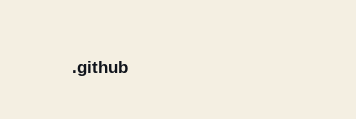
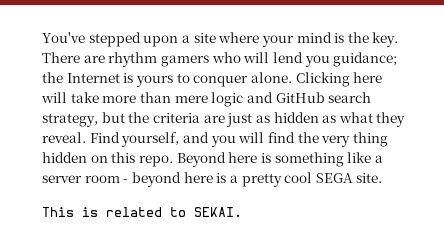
[72,61,128,76] .github -> [42,32,399,47] [42,52,398,67] [42,72,383,87] [41,92,372,107] [42,112,406,127] [42,132,388,147] [42,152,383,167] [42,172,383,187] [42,207,242,217] You've stepped upon a site where your mind is the key. There are rhythm gamers who will lend you guidance; the Internet is yours to conquer alone. Clicking here will take more than mere logic and GitHub search strategy, but the criteria are just as hidden as what they reveal. Find yourself, and you will find the very thing hidden on this repo. Beyond here is something like a server room - beyond here is a pretty cool SEGA site. // This is related to SEKAI.

